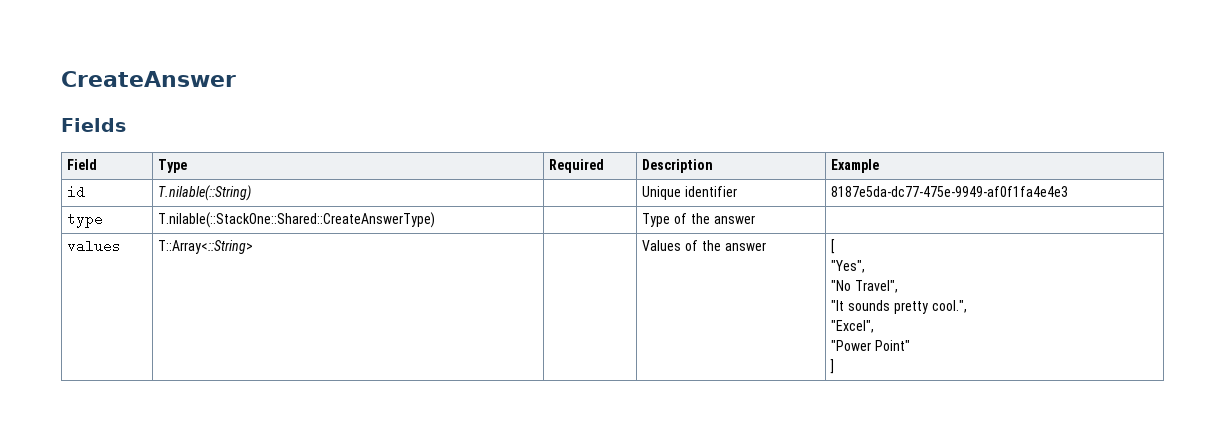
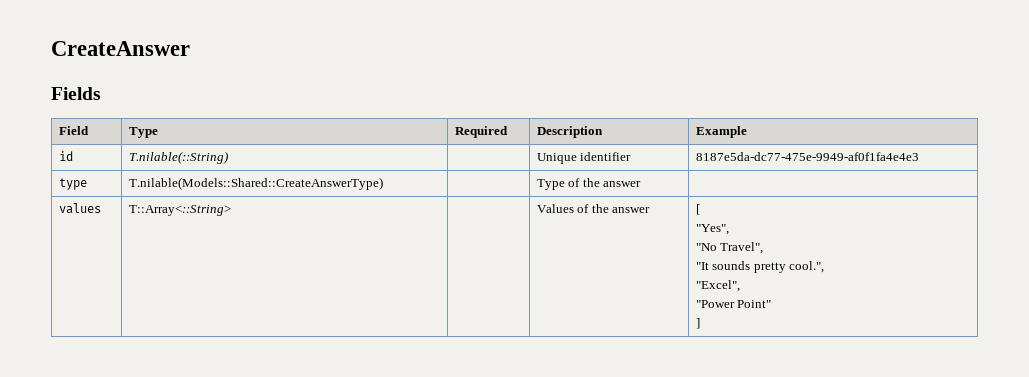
[158,212,436,228] T.nilable(::StackOne::Shared::CreateAnswerType) -> [128,177,383,190] T.nilable(Models::Shared::CreateAnswerType)

